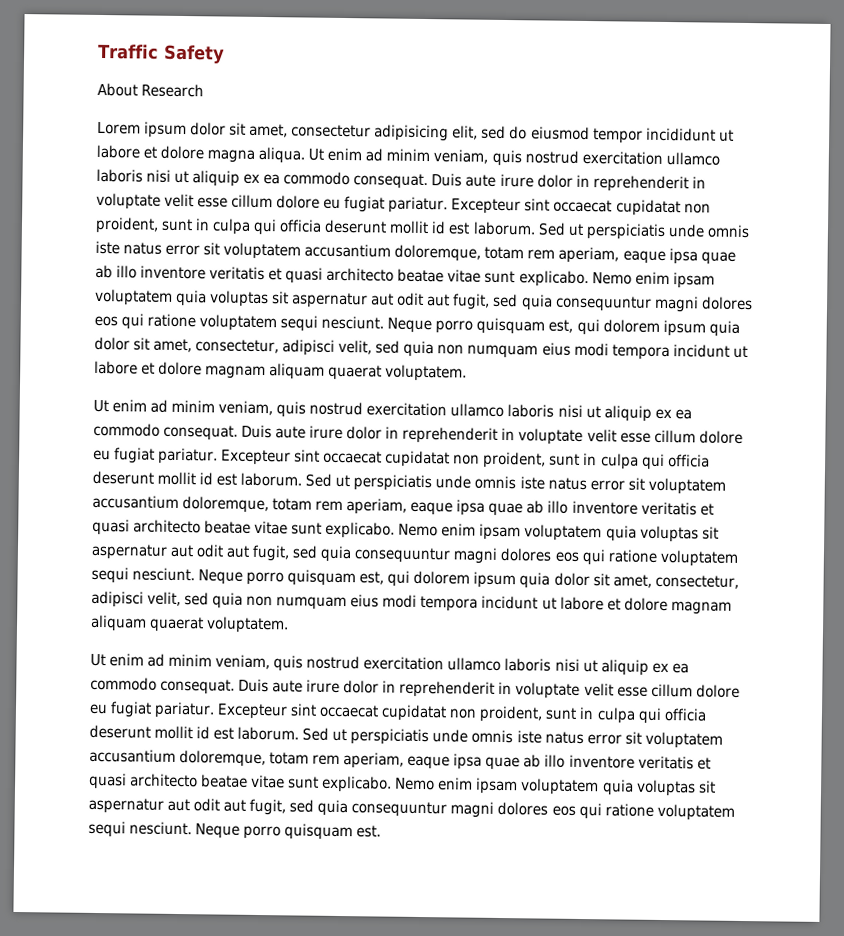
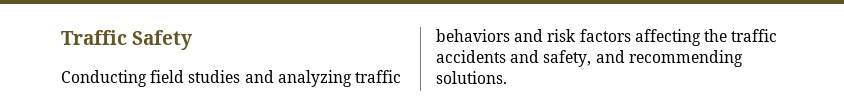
[97,82,205,98] [97,121,734,144] [96,144,720,167] [96,168,706,193] [96,192,711,217] [95,216,750,240] [95,240,736,265] [95,264,715,289] [94,288,753,313] [94,313,740,337] [94,336,748,361] [94,360,468,382] [93,399,692,422] [93,422,743,445] [93,447,710,470] [92,470,726,495] [92,494,714,517] [92,518,719,543] [91,543,738,567] [91,566,739,589] [91,590,732,615] [90,614,290,634] [90,653,689,676] [90,676,740,699] [89,701,707,724] [89,724,723,749] [89,748,711,771] [88,772,716,797] [88,797,735,821] [88,820,382,841] About Research // Lorem ipsum dolor sit amet, consectetur adipisicing elit, sed do eiusmod tempor incididunt ut labore et dolore magna aliqua. Ut enim ad minim veniam, quis nostrud exercitation ullamco laboris nisi ut aliquip ex ea commodo consequat. Duis aute irure dolor in reprehenderit in voluptate velit esse cillum dolore eu fugiat pariatur. Excepteur sint occaecat cupidatat non proident, sunt in culpa qui officia deserunt mollit id est laborum. Sed ut perspiciatis unde omnis iste natus error sit voluptatem accusantium doloremque, totam rem aperiam, eaque ipsa quae ab illo inventore veritatis et quasi architecto beatae vitae sunt explicabo. Nemo enim ipsam voluptatem quia voluptas sit aspernatur aut odit aut fugit, sed quia consequuntur magni dolores eos qui ratione voluptatem sequi nesciunt. Neque porro quisquam est, qui dolorem ipsum quia dolor sit amet, consectetur, adipisci velit, sed quia non numquam eius modi tempora incidunt ut labore et dolore magnam aliquam quaerat voluptatem. // Ut enim ad minim veniam, quis nostrud exercitation ullamco laboris nisi ut aliquip ex ea commodo consequat. Duis aute irure dolor in reprehenderit in voluptate velit esse cillum dolore eu fugiat pariatur. Excepteur sint occaecat cupidatat non proident, sunt in culpa qui officia deserunt mollit id est laborum. Sed ut perspiciatis unde omnis iste natus error sit voluptatem accusantium doloremque, totam rem aperiam, eaque ipsa quae ab illo inventore veritatis et quasi architecto beatae vitae sunt explicabo. Nemo enim ipsam voluptatem quia voluptas sit aspernatur aut odit aut fugit, sed quia consequuntur magni dolores eos qui ratione voluptatem sequi nesciunt. Neque porro quisquam est, qui dolorem ipsum quia dolor sit amet, consectetur, adipisci velit, sed quia non numquam eius modi tempora incidunt ut labore et dolore magnam aliquam quaerat voluptatem. // Ut enim ad minim veniam, quis nostrud exercitation ullamco laboris nisi ut aliquip ex ea commodo consequat. Duis aute irure dolor in reprehenderit in voluptate velit esse cillum dolore eu fugiat pariatur. Excepteur sint occaecat cupidatat non proident, sunt in culpa qui officia deserunt mollit id est laborum. Sed ut perspiciatis unde omnis iste natus error sit voluptatem accusantium doloremque, totam rem aperiam, eaque ipsa quae ab illo inventore veritatis et quasi architecto beatae vitae sunt explicabo. Nemo enim ipsam voluptatem quia voluptas sit aspernatur aut odit aut fugit, sed quia consequuntur magni dolores eos qui ratione voluptatem sequi nesciunt. Neque porro quisquam est. -> [61,70,401,87] [436,29,778,46] [436,50,743,67] [436,71,507,84] Conducting field studies and analyzing traffic behaviors and risk factors affecting the traffic accidents and safety, and recommending solutions.

